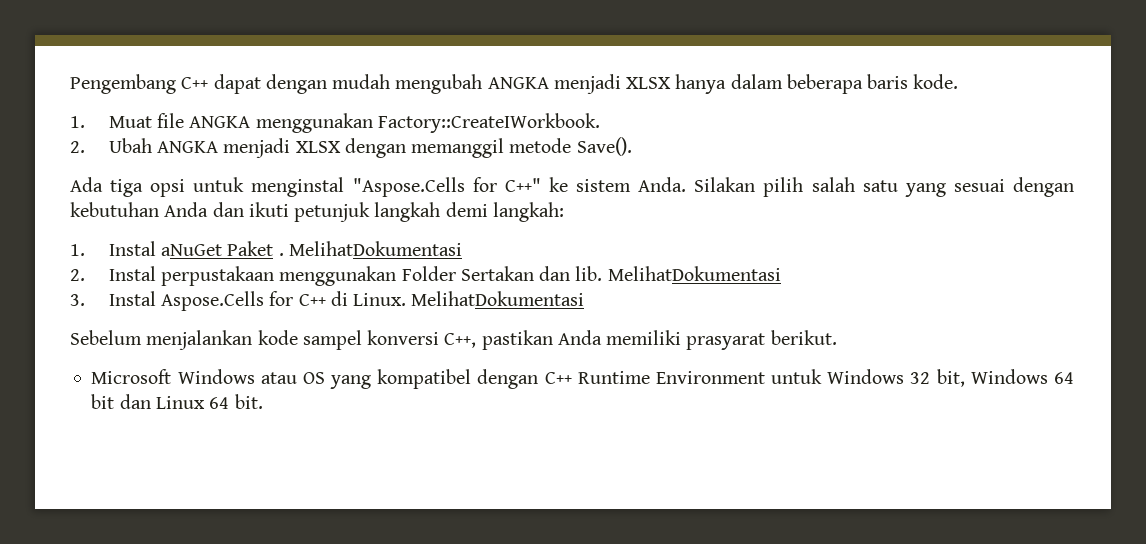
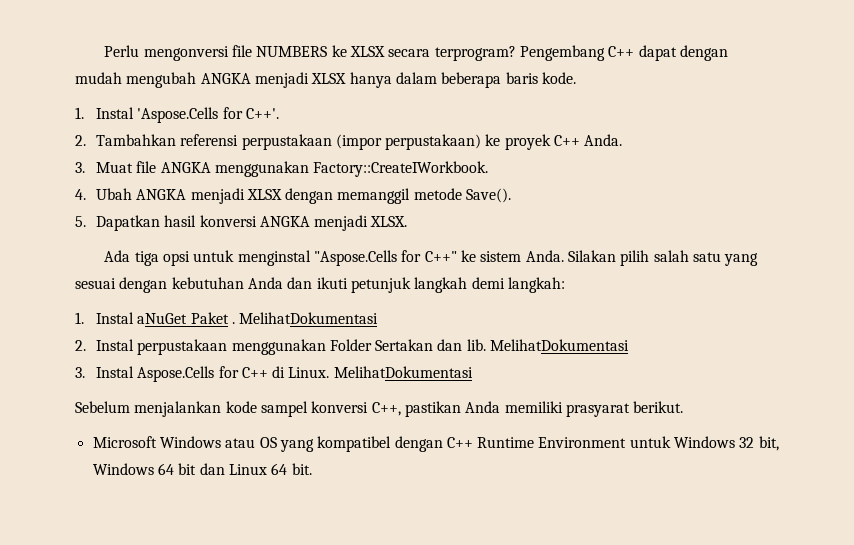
(70, 84) none -> [104,45,516,61] Perlu mengonversi file NUMBERS ke XLSX secara terprogram?
(85, 122) none -> [95,107,279,123] [75,134,623,150] [75,162,85,173] Instal 'Aspose.Cells for C++'. // 2. Tambahkan referensi perpustakaan (impor perpustakaan) ke proyek C++ Anda. // 3.
[70,141,85,153] 2. -> [75,189,86,200] 4.
(632, 146) none -> [75,215,408,231] // 5. Dapatkan hasil konversi ANGKA menjadi XLSX.

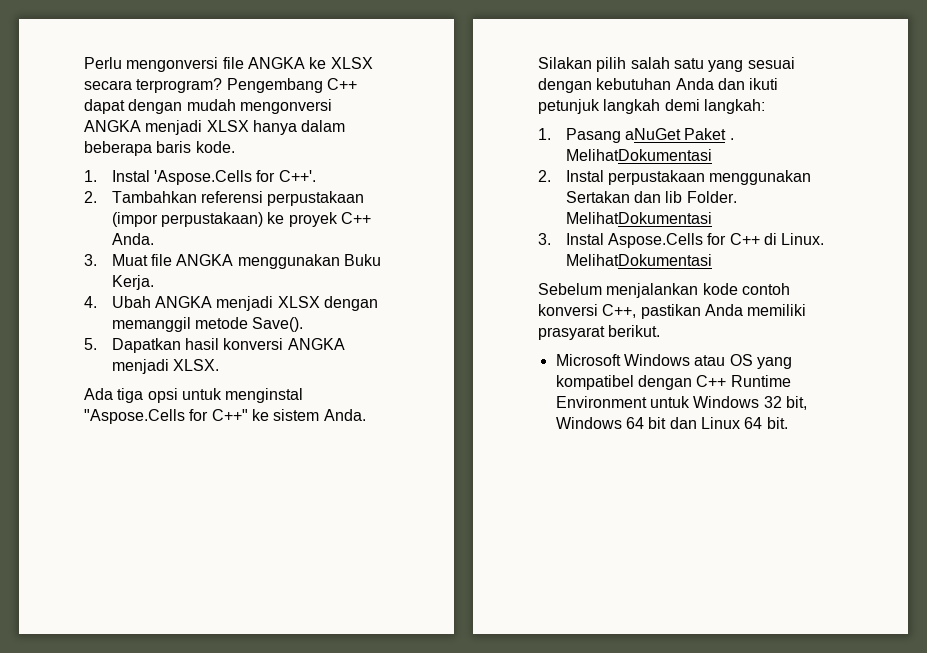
[256,46,328,57] NUMBERS -> [247,57,305,69] ANGKA
[126,72,197,88] mengubah -> [239,99,332,114] mengonversi
[313,161,489,177] Factory::CreateIWorkbook. -> [343,254,381,266] [111,275,154,290] Buku Kerja.
[95,312,134,324] Instal -> [565,128,621,143] Pasang
[329,339,372,351] Folder -> (812, 177) none
[466,339,486,351] lib. -> [665,191,737,203] lib Folder.
[260,401,308,417] sampel -> [741,283,790,295] contoh

